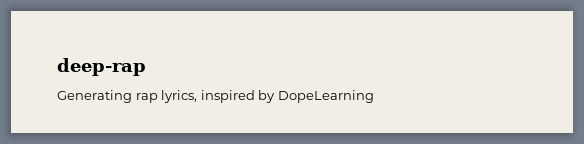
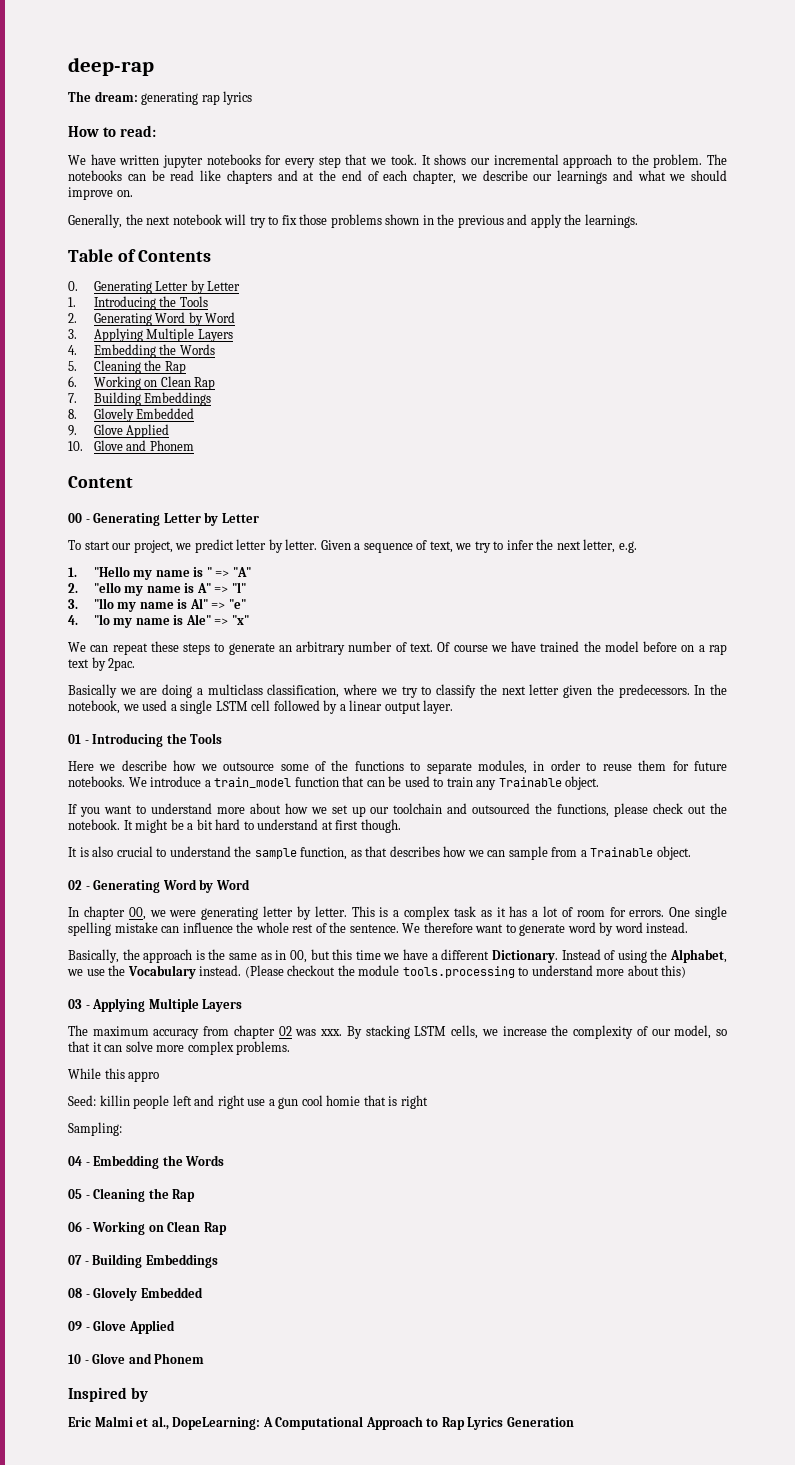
[57,90,374,103] Generating rap lyrics, inspired by DopeLearning -> [68,91,253,105] [68,125,157,137] [68,154,727,168] [68,170,727,184] [68,187,133,200] [68,214,638,228] [68,249,212,262] [68,280,241,294] [68,296,208,310] [68,312,236,326] [68,328,233,342] [68,344,215,358] [68,360,186,374] [68,376,216,390] [68,392,212,406] [68,408,195,422] [68,424,170,438] [68,440,194,451] [68,476,133,488] [68,512,259,526] [68,539,637,553] [68,566,251,580] [68,582,246,596] [68,598,246,612] [68,614,249,628] [68,641,727,655] [68,657,136,671] [68,684,727,698] [68,700,454,714] [68,733,223,747] [68,760,728,774] [68,776,600,790] [68,803,727,817] [68,819,401,833] [68,846,691,860] [68,879,250,893] [68,906,727,920] [68,922,689,936] [68,949,727,963] [67,965,687,979] [68,998,243,1012] [68,1025,727,1039] [68,1041,291,1055] [68,1068,160,1082] [68,1095,428,1109] [68,1122,122,1136] [68,1155,225,1169] [68,1188,196,1202] [68,1221,227,1235] [68,1254,218,1268] [68,1287,203,1301] [68,1320,175,1334] [68,1353,205,1364] [68,1387,149,1402] [68,1416,574,1430] The dream: generating rap lyrics // How to read: // We have written jupyter notebooks for every step that we took. It shows our incremental approach to the problem. The notebooks can be read like chapters and at the end of each chapter, we describe our learnings and what we should improve on. // Generally, the next notebook will try to fix those problems shown in the previous and apply the learnings. // Table of Contents // 0. Generating Letter by Letter // 1. Introducing the Tools // 2. Generating Word by Word // 3. Applying Multiple Layers // 4. Embedding the Words // 5. Cleaning the Rap // 6. Working on Clean Rap // 7. Building Embeddings // 8. Glovely Embedded // 9. Glove Applied // 10. Glove and Phonem // Content // 00 - Generating Letter by Letter // To start our project, we predict letter by letter. Given a sequence of text, we try to infer the next letter, e.g. // 1. "Hello my name is " => "A" // 2. "ello my name is A" => "l" // 3. "llo my name is Al" => "e" // 4. "lo my name is Ale" => "x" // We can repeat these steps to generate an arbitrary number of text. Of course we have trained the model before on a rap text by 2pac. // Basically we are doing a multiclass classification, where we try to classify the next letter given the predecessors. In the notebook, we used a single LSTM cell followed by a linear output layer. // 01 - Introducing the Tools // Here we describe how we outsource some of the functions to separate modules, in order to reuse them for future notebooks. We introduce a train_model function that can be used to train any Trainable object. // If you want to understand more about how we set up our toolchain and outsourced the functions, please check out the notebook. It might be a bit hard to understand at first though. // It is also crucial to understand the sample function, as that describes how we can sample from a Trainable object. // 02 - Generating Word by Word // In chapter 00, we were generating letter by letter. This is a complex task as it has a lot of room for errors. One single spelling mistake can influence the whole rest of the sentence. We therefore want to generate word by word instead. // Basically, the approach is the same as in 00, but this time we have a different Dictionary. Instead of using the Alphabet, we use the Vocabulary instead. (Please checkout the module tools.processing to understand more about this) // 03 - Applying Multiple Layers // The maximum accuracy from chapter 02 was xxx. By stacking LSTM cells, we increase the complexity of our model, so that it can solve more complex problems. // While this appro // Seed: killin people left and right use a gun cool homie that is right // Sampling: // 04 - Embedding the Words // 05 - Cleaning the Rap // 06 - Working on Clean Rap // 07 - Building Embeddings // 08 - Glovely Embedded // 09 - Glove Applied // 10 - Glove and Phonem // Inspired by // Eric Malmi et al., DopeLearning: A Computational Approach to Rap Lyrics Generation

